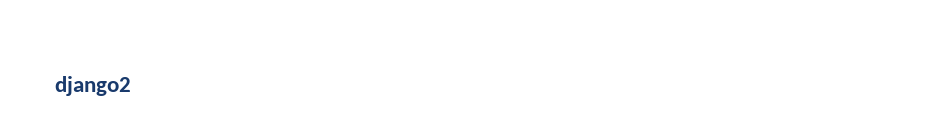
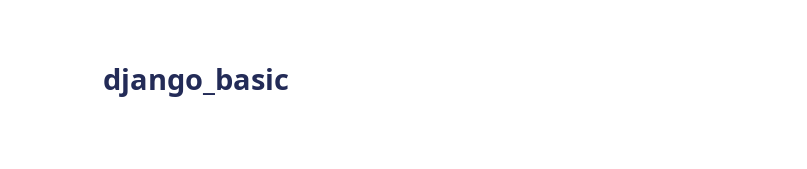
[55,76,131,96] django2 -> [103,68,289,97] django_basic

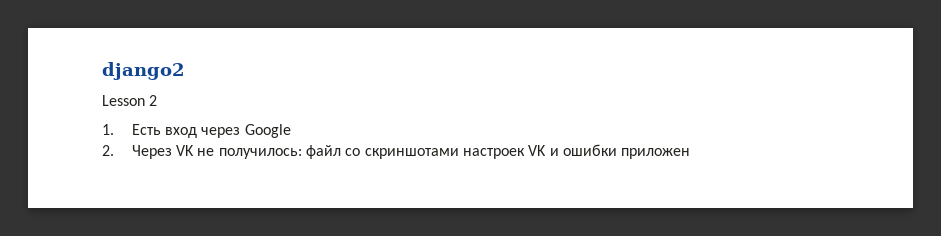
[103,68,289,97] django_basic -> [102,62,185,80] [102,95,158,106] [102,124,291,138] [102,144,691,159] django2 // Lesson 2 // 1. Есть вход через Google // 2. Через VK не получилось: файл со скриншотами настроек VK и ошибки приложен

